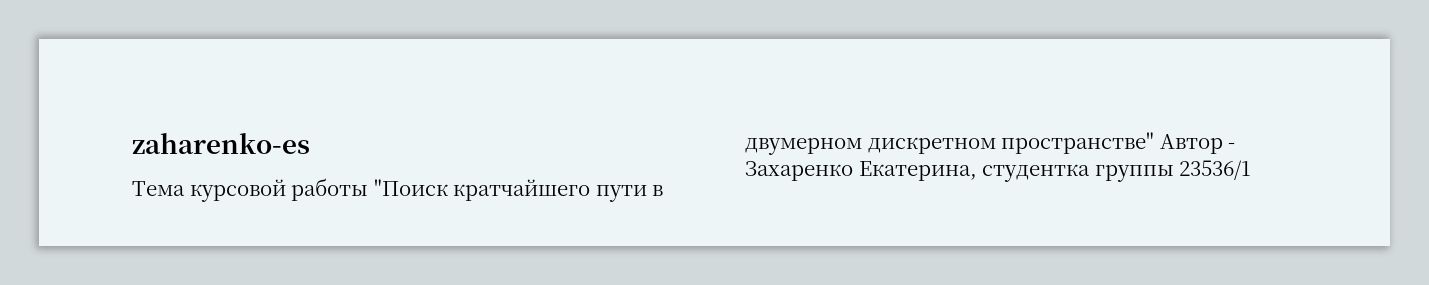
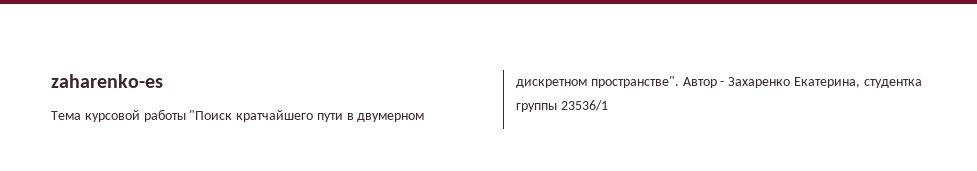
[1001,132,1155,154] пространстве" -> [590,76,679,88] пространстве".

